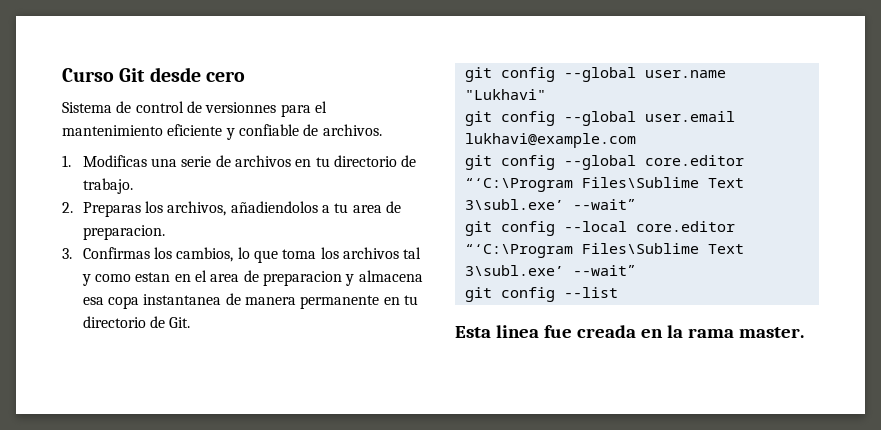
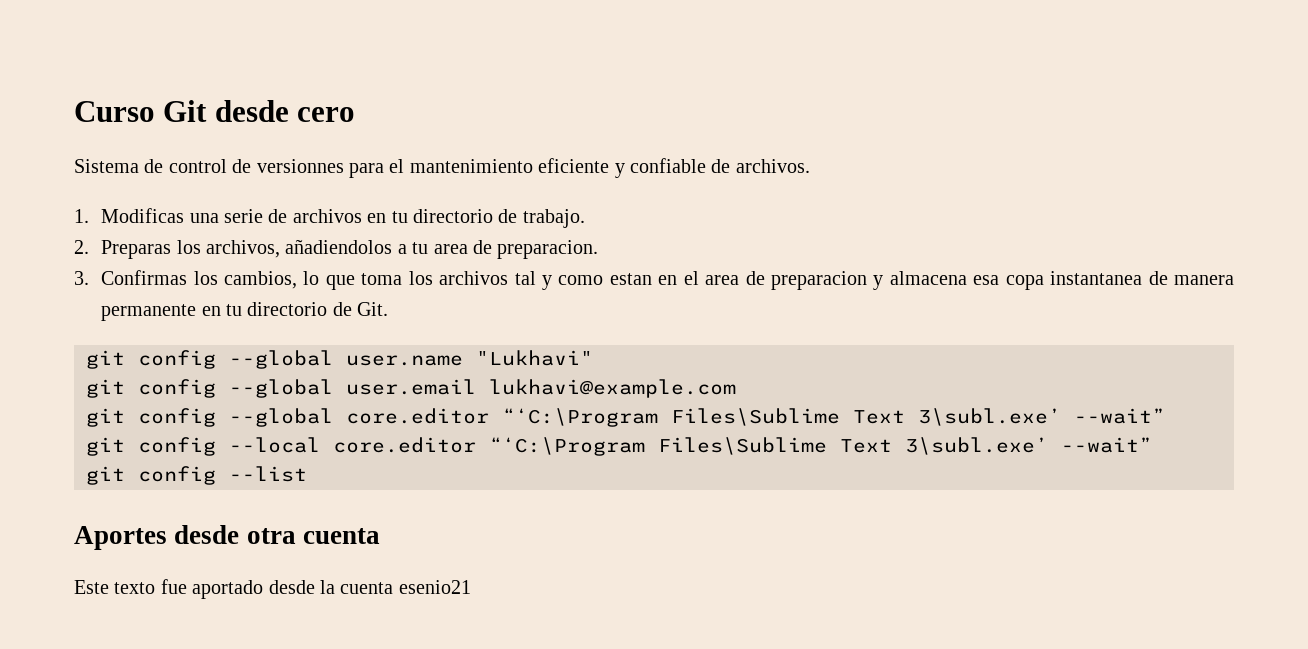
[455,325,804,338] Esta linea fue creada en la rama master. -> [74,525,380,550] [74,579,471,599] Aportes desde otra cuenta // Este texto fue aportado desde la cuenta esenio21

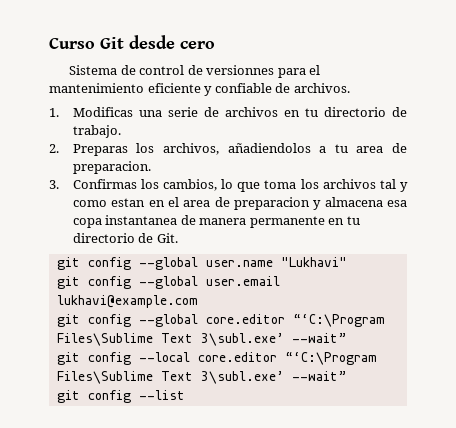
[74,525,380,550] [74,579,471,599] // Aportes desde otra cuenta // Este texto fue aportado desde la cuenta esenio21 -> (185, 395) none

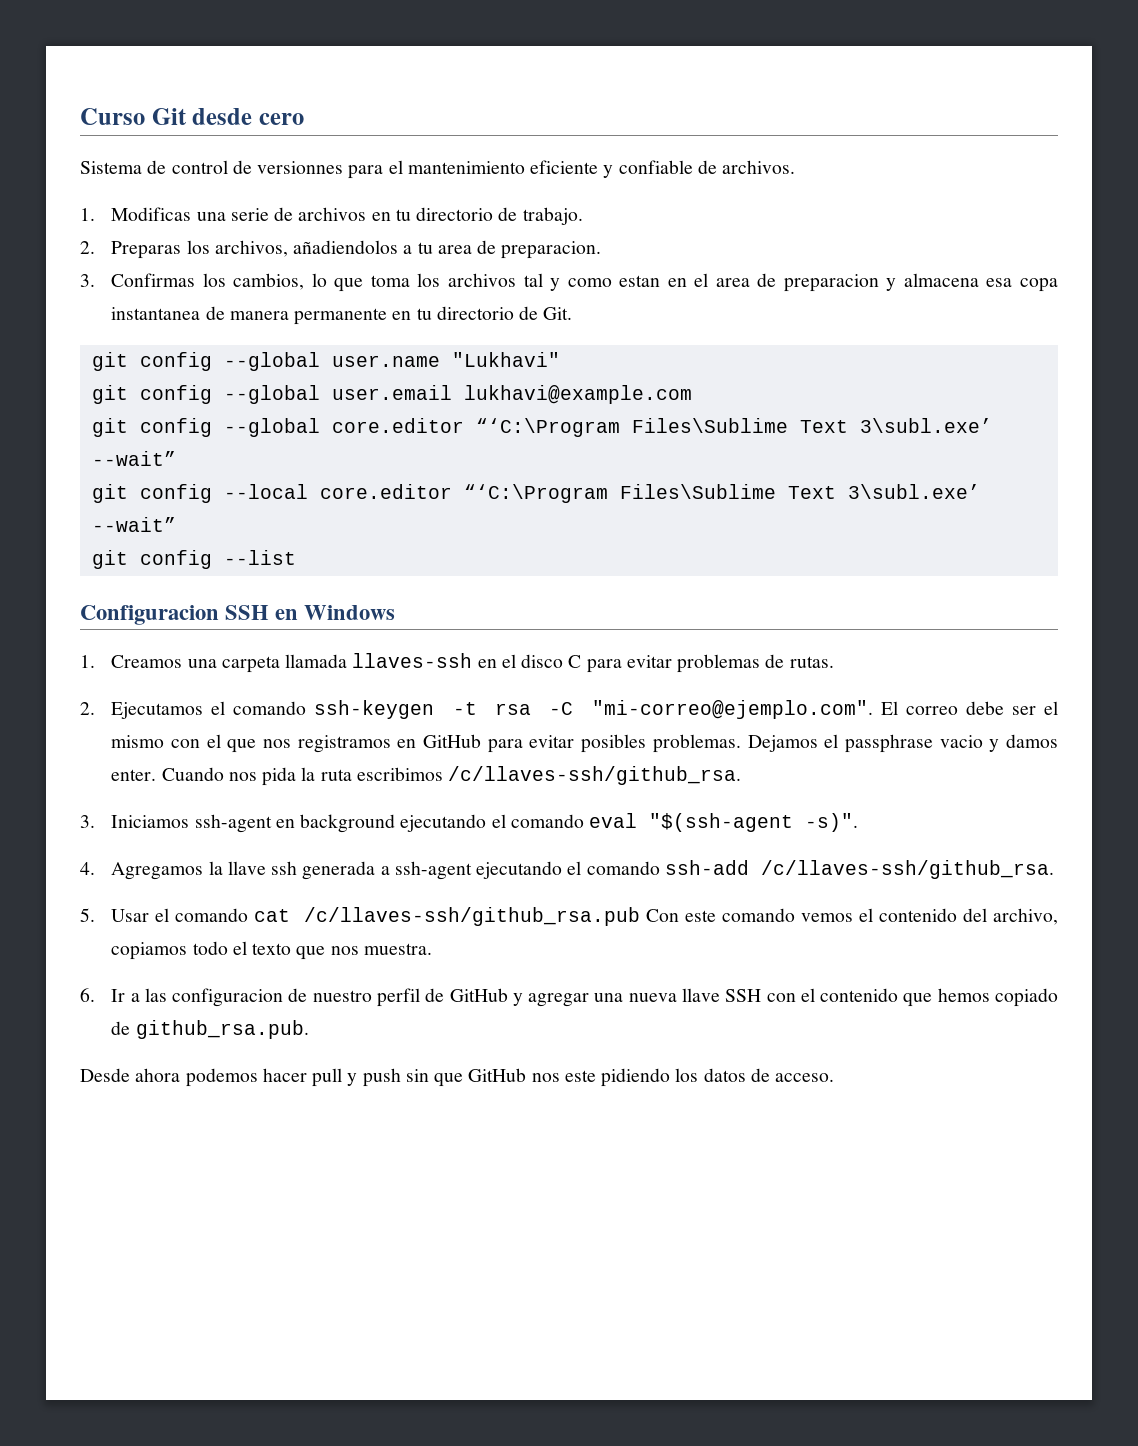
(185, 395) none -> [80,605,396,625] [80,653,834,673] [80,700,1058,719] [111,734,1059,753] [111,766,742,786] [80,813,859,833] [80,860,1054,880] [80,907,1058,926] [111,941,432,960] [80,988,1058,1007] [111,1020,309,1039] [80,1068,835,1087] // Configuracion SSH en Windows // 1. Creamos una carpeta llamada llaves-ssh en el disco C para evitar problemas de rutas. // 2. Ejecutamos el comando ssh-keygen -t rsa -C "mi-correo@ejemplo.com". El correo debe ser el mismo con el que nos registramos en GitHub para evitar posibles problemas. Dejamos el passphrase vacio y damos enter. Cuando nos pida la ruta escribimos /c/llaves-ssh/github_rsa. // 3. Iniciamos ssh-agent en background ejecutando el comando eval "$(ssh-agent -s)". // 4. Agregamos la llave ssh generada a ssh-agent ejecutando el comando ssh-add /c/llaves-ssh/github_rsa. // 5. Usar el comando cat /c/llaves-ssh/github_rsa.pub Con este comando vemos el contenido del archivo, copiamos todo el texto que nos muestra. // 6. Ir a las configuracion de nuestro perfil de GitHub y agregar una nueva llave SSH con el contenido que hemos copiado de github_rsa.pub. // Desde ahora podemos hacer pull y push sin que GitHub nos este pidiendo los datos de acceso.

